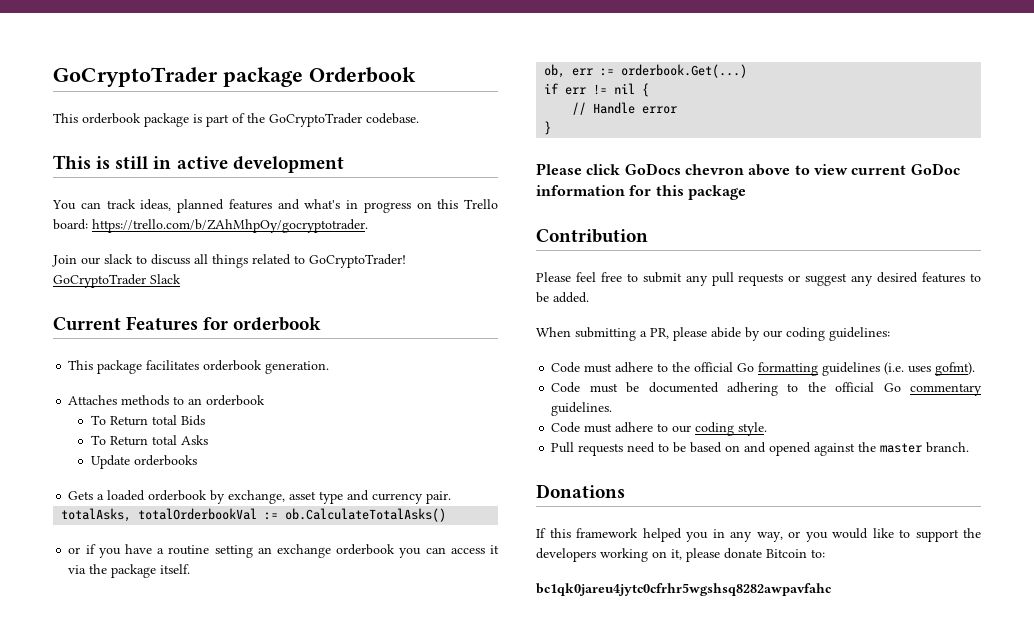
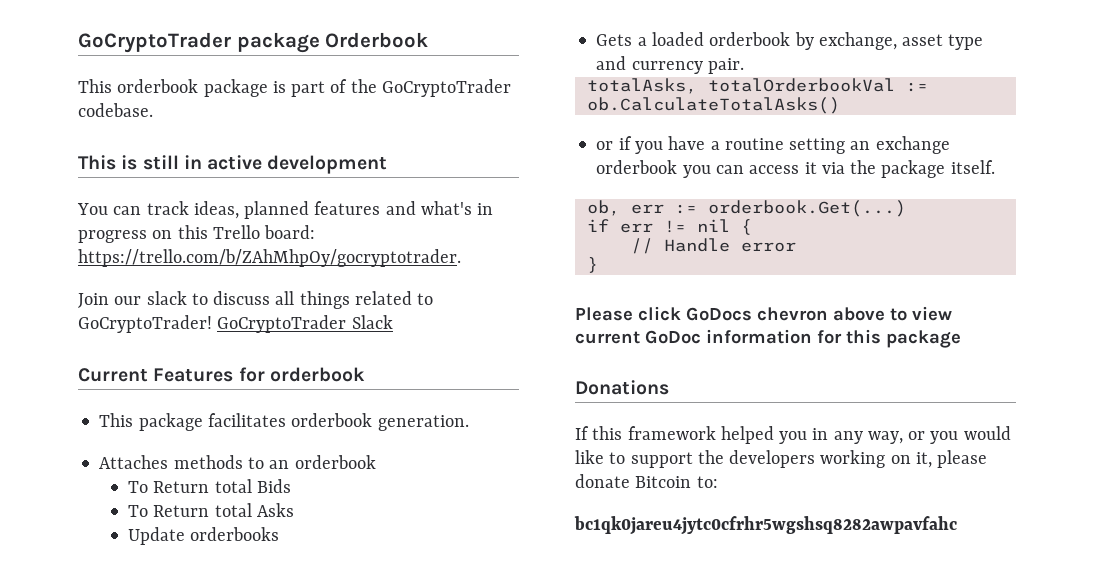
[536,229,648,243] [536,272,981,286] [536,292,589,303] [536,327,890,341] [551,362,976,376] [551,382,982,396] [551,402,613,416] [551,422,768,436] [551,442,970,456] // Contribution // Please feel free to submit any pull requests or suggest any desired features to be added. // When submitting a PR, please abide by our coding guidelines: // Code must adhere to the official Go formatting guidelines (i.e. uses gofmt). // Code must be documented adhering to the official Go commentary guidelines. // Code must adhere to our coding style. // Pull requests need to be based on and opened against the master branch. -> (961, 339) none

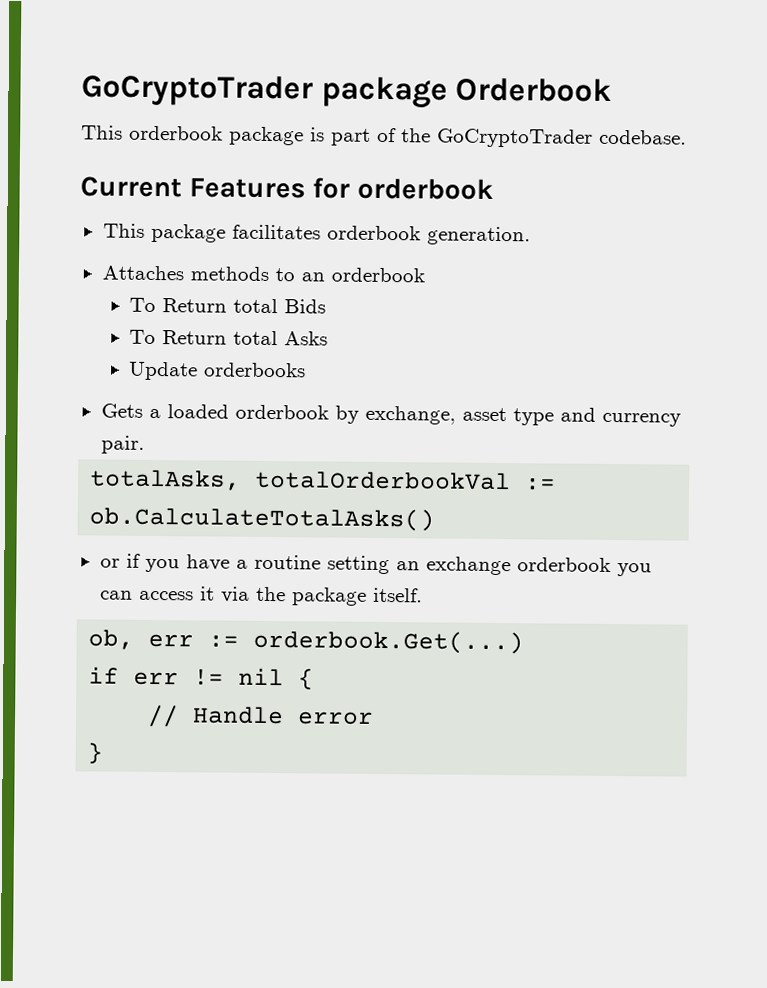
[78,155,388,174] [77,201,494,219] [78,225,316,243] [78,249,461,267] [78,291,434,309] [78,315,393,333] // This is still in active development // You can track ideas, planned features and what's in progress on this Trello board: https://trello.com/b/ZAhMhpOy/gocryptotrader. // Join our slack to discuss all things related to GoCryptoTrader! GoCryptoTrader Slack -> (687, 137) none
[575,306,952,321] [575,329,961,348] [575,380,669,395] [575,426,1011,444] [575,450,988,468] [575,474,718,488] [574,516,957,535] // Please click GoDocs chevron above to view current GoDoc information for this package // Donations // If this framework helped you in any way, or you would like to support the developers working on it, please donate Bitcoin to: // bc1qk0jareu4jytc0cfrhr5wgshsq8282awpavfahc -> (104, 753) none

